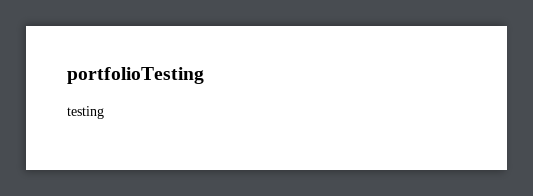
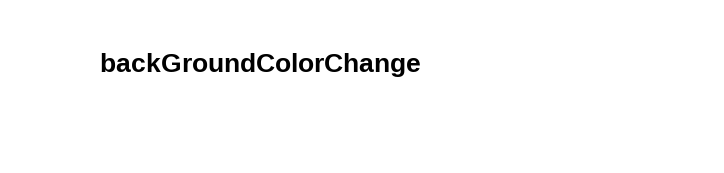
[67,67,204,84] [67,106,104,119] portfolioTesting // testing -> [100,53,421,77] backGroundColorChange

